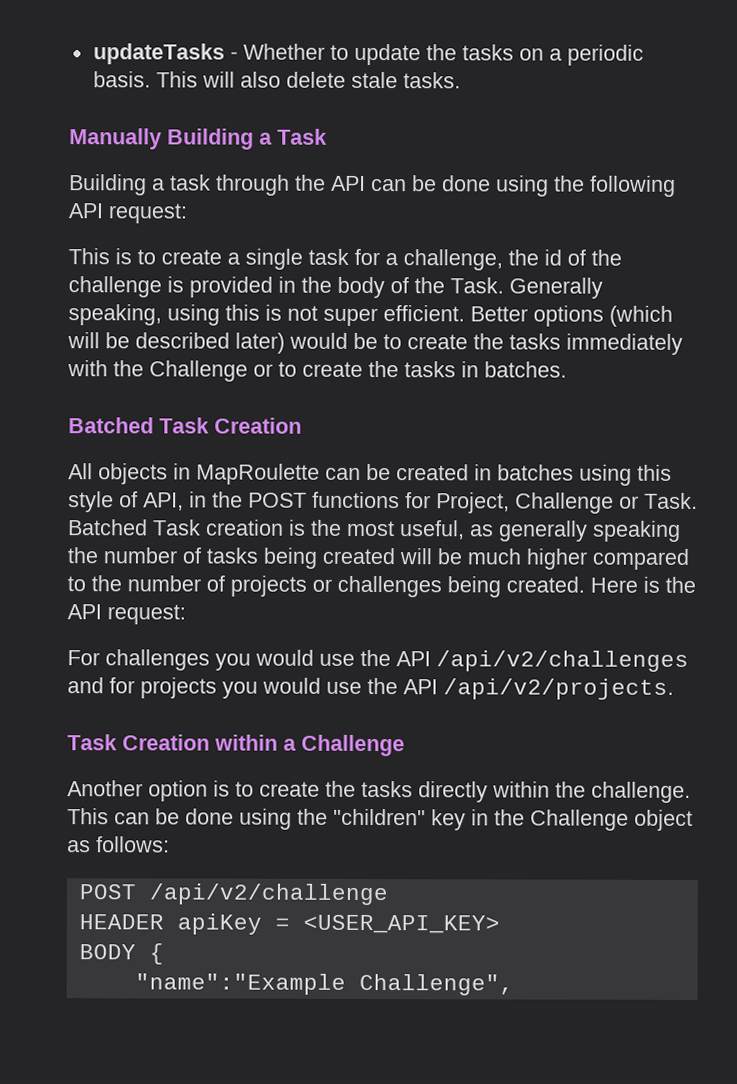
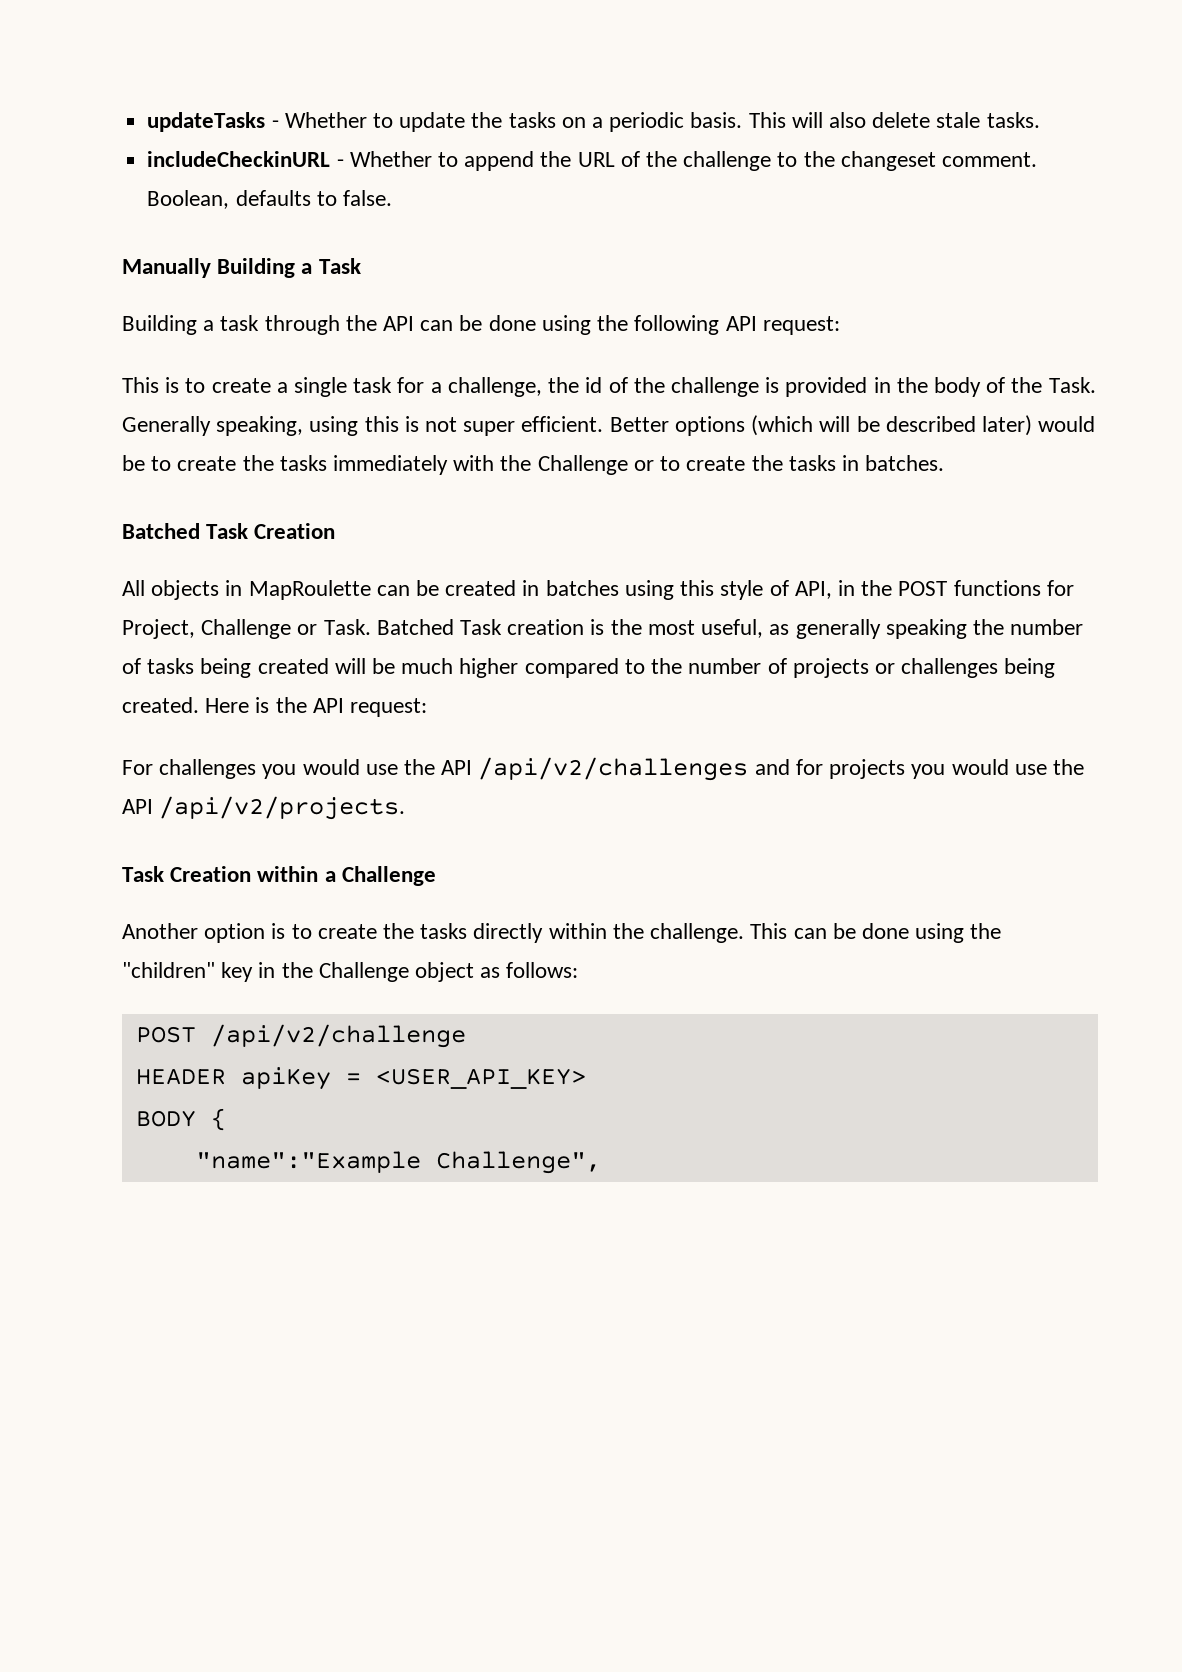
(461, 80) none -> [147,151,1038,171] [147,190,392,209] // includeCheckinURL - Whether to append the URL of the challenge to the changeset comment. Boolean, defaults to false.

